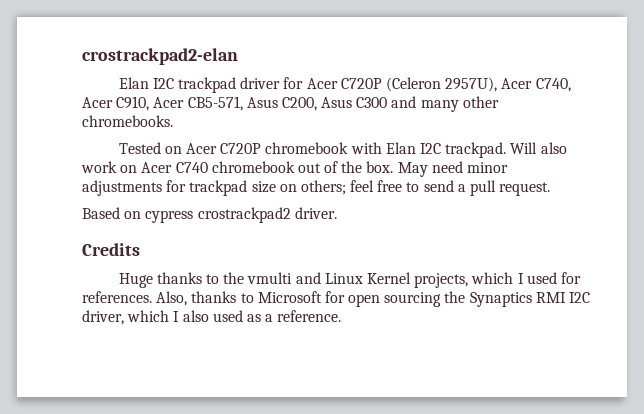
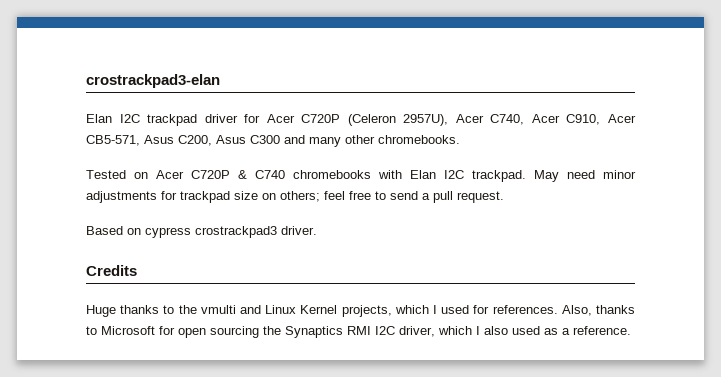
[82,48,238,65] crostrackpad2-elan -> [86,74,220,88] crostrackpad3-elan
[265,142,349,154] chromebook -> [238,170,371,179] & C740 chromebooks
[510,142,567,154] [81,161,394,173] Will also work on Acer C740 chromebook out of the box. -> (526, 176) none
[197,207,291,223] crostrackpad2 -> [195,226,277,238] crostrackpad3

